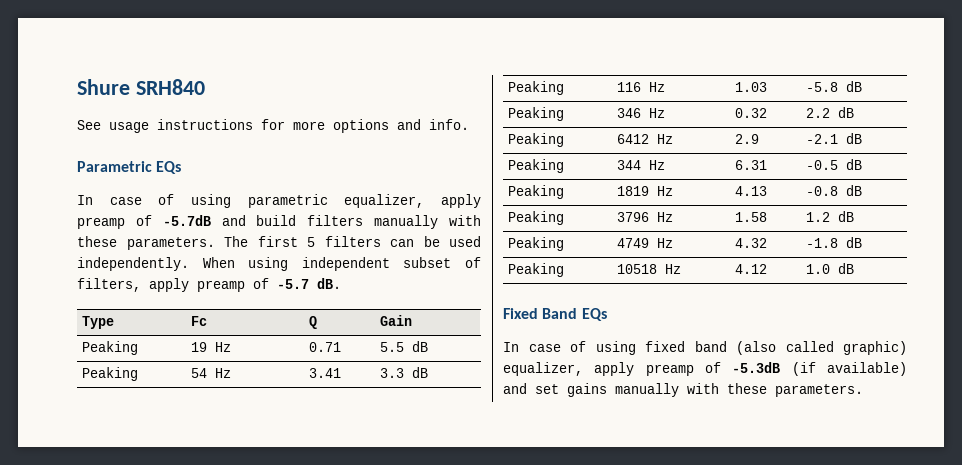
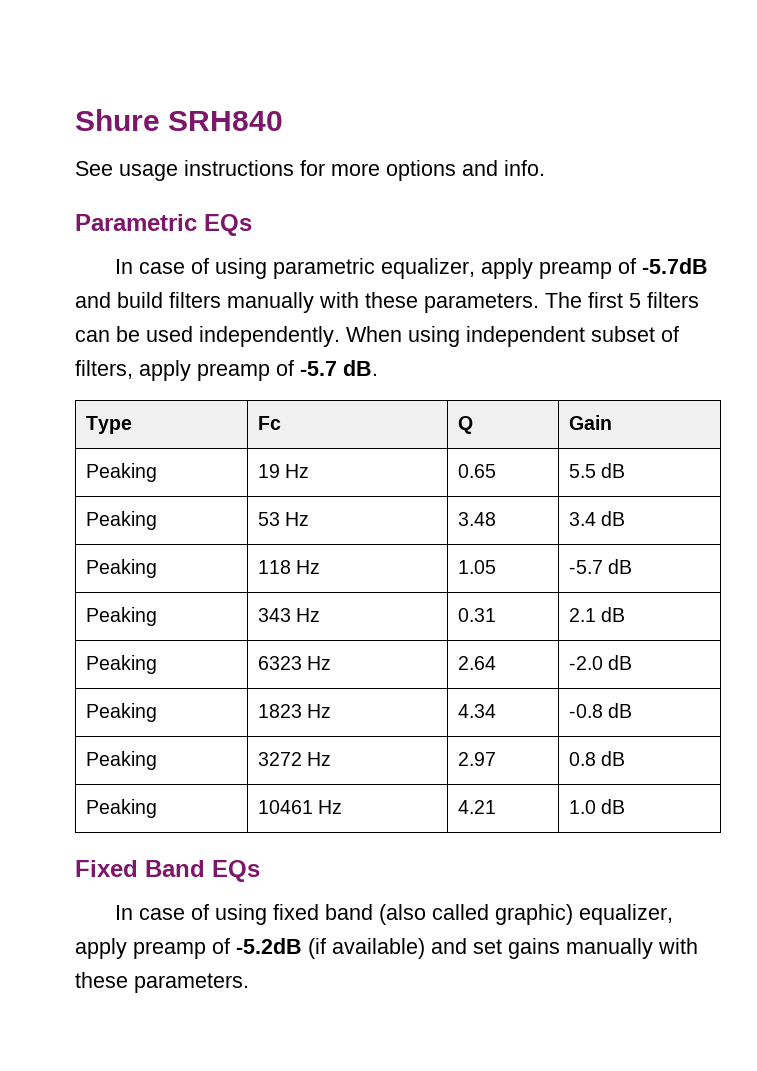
[309,342,342,352] 0.71 -> [457,464,496,478] 0.65
[191,368,232,378] [309,368,342,378] [380,367,429,378] [508,81,565,95] [617,82,666,92] [735,82,768,92] [806,81,863,92] [508,107,565,121] [617,108,666,118] [735,108,768,118] [806,107,855,118] [508,133,565,147] [617,134,674,144] [735,134,760,144] [806,133,863,144] [508,159,565,173] [617,160,666,170] [735,160,768,170] [806,159,863,170] [508,185,565,199] [617,186,674,196] [735,186,768,196] 54 Hz | 3.41 | 3.3 dB // Peaking | 116 Hz | 1.03 | -5.8 dB // Peaking | 346 Hz | 0.32 | 2.2 dB // Peaking | 6412 Hz | 2.9 | -2.1 dB // Peaking | 344 Hz | 6.31 | -0.5 dB // Peaking | 1819 Hz | 4.13 -> [257,512,310,526] [457,512,496,526] [568,511,626,526] [85,559,157,578] [257,560,321,574] [457,560,496,574] [568,559,633,574] [85,607,157,626] [257,608,321,622] [457,608,496,622] [568,607,626,622] [85,655,157,674] [257,656,332,670] [457,656,496,670] [568,655,633,670] [85,703,157,722] [257,704,332,718] [457,704,496,718] 53 Hz | 3.48 | 3.4 dB // Peaking | 118 Hz | 1.05 | -5.7 dB // Peaking | 343 Hz | 0.31 | 2.1 dB // Peaking | 6323 Hz | 2.64 | -2.0 dB // Peaking | 1823 Hz | 4.34
[617,212,674,222] [735,212,768,222] [806,211,855,222] [508,237,565,251] [617,238,674,248] [735,238,768,248] [806,237,863,248] [508,263,565,277] [617,264,682,274] [735,264,768,274] 3796 Hz | 1.58 | 1.2 dB // Peaking | 4749 Hz | 4.32 | -1.8 dB // Peaking | 10518 Hz | 4.12 -> [257,752,332,766] [457,752,496,766] [568,751,626,766] [85,799,157,818] [257,800,343,814] [457,800,496,814] 3272 Hz | 2.97 | 0.8 dB // Peaking | 10461 Hz | 4.21
[732,362,781,373] -5.3dB -> [236,938,302,954] -5.2dB

